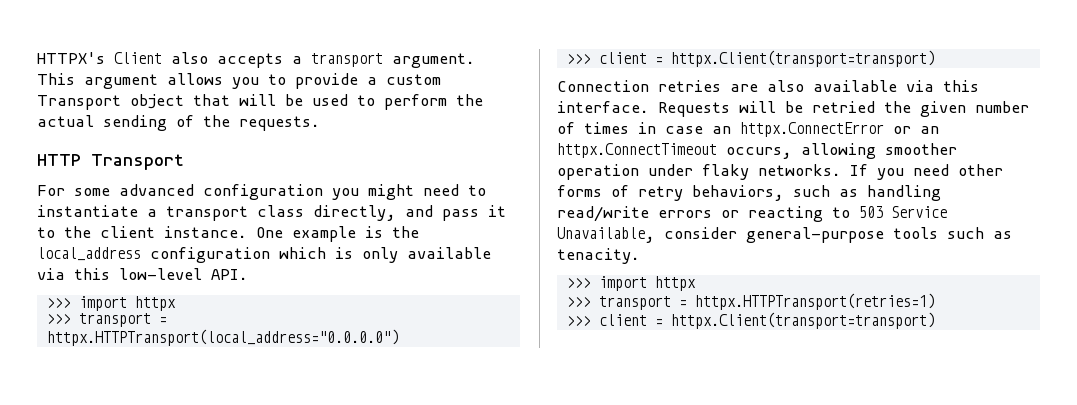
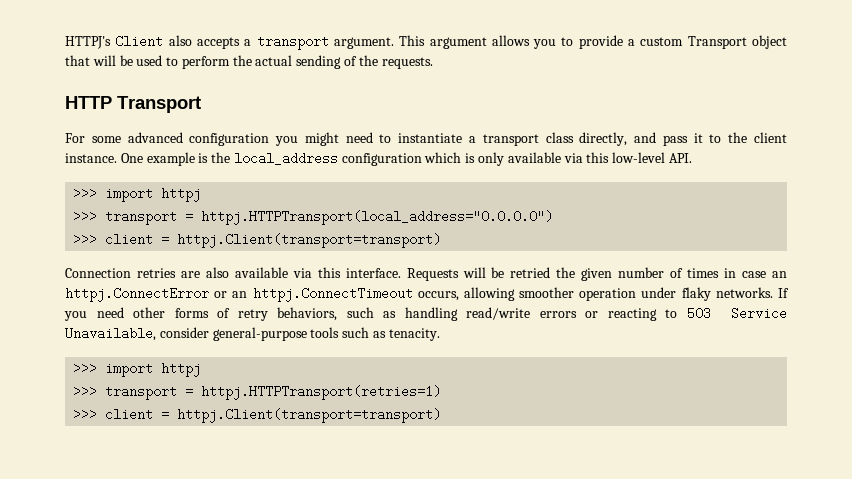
[37,52,105,64] HTTPX's -> [65,36,111,49] HTTPJ's
[134,296,176,311] [46,313,167,327] [46,329,399,346] [566,50,935,67] httpx // >>> transport = httpx.HTTPTransport(local_address="0.0.0.0") // >>> client = httpx.Client(transport=transport) -> [161,188,202,202] [73,210,554,225] [73,233,442,248] httpj // >>> transport = httpj.HTTPTransport(local_address="0.0.0.0") // >>> client = httpj.Client(transport=transport)
[740,122,884,137] httpx.ConnectError -> [65,287,209,302] httpj.ConnectError
[557,143,717,158] httpx.ConnectTimeout -> [252,287,413,302] httpj.ConnectTimeout
[654,276,696,291] [566,293,935,310] [566,312,935,329] httpx // >>> transport = httpx.HTTPTransport(retries=1) // >>> client = httpx.Client(transport=transport) -> [161,363,202,377] [73,385,442,400] [73,408,442,423] httpj // >>> transport = httpj.HTTPTransport(retries=1) // >>> client = httpj.Client(transport=transport)

